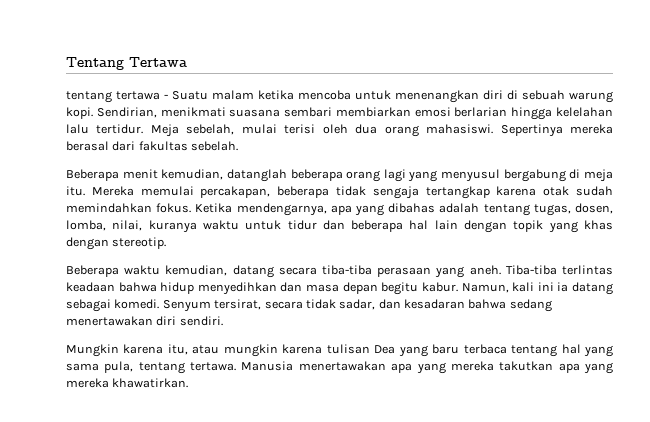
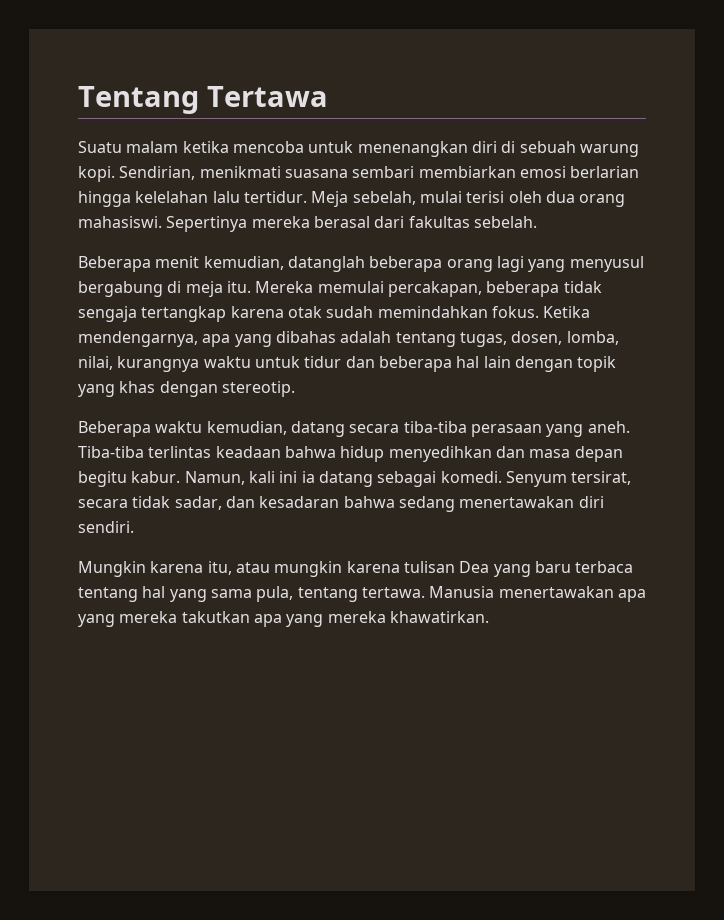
[66,91,168,103] tentang tertawa - -> (328, 96) none
[148,220,197,233] kuranya -> [117,356,200,372] kurangnya

